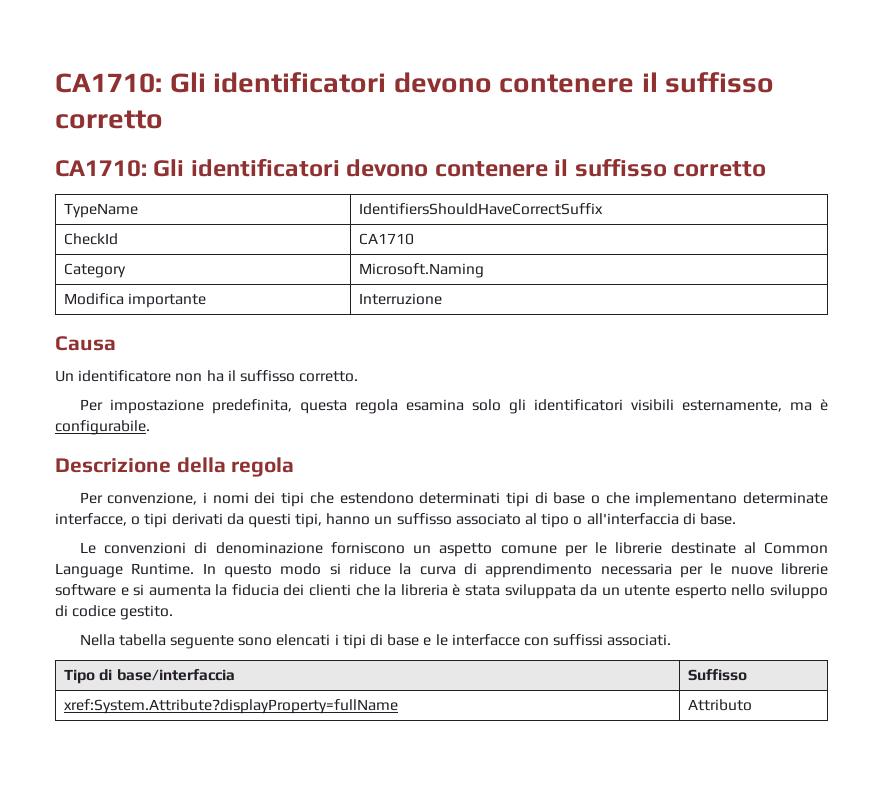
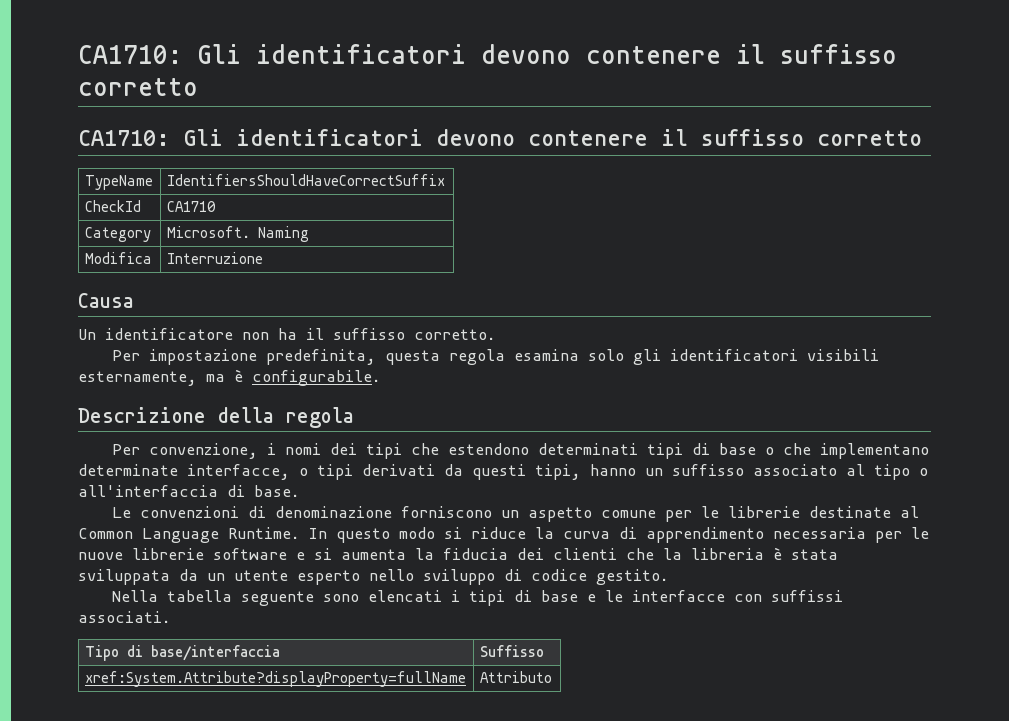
[359,263,485,278] Microsoft.Naming -> [166,226,309,242] Microsoft. Naming
[128,293,207,308] importante -> (152, 258) none

